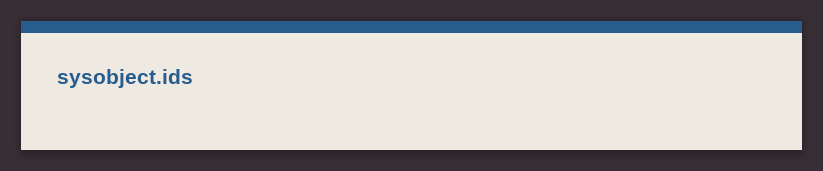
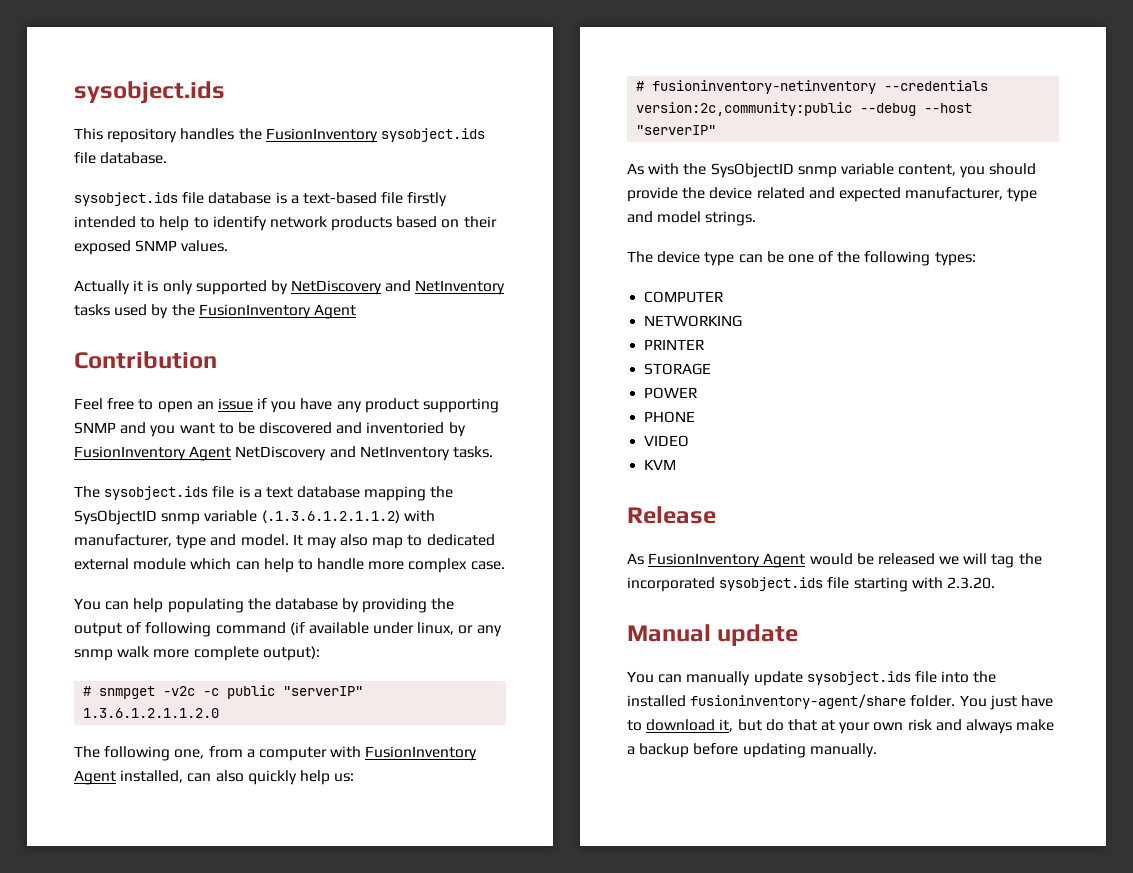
[57,69,193,88] sysobject.ids -> [74,81,225,104] [74,128,485,143] [74,152,168,164] [74,192,448,207] [74,216,497,231] [74,240,229,255] [74,280,506,295] [74,304,356,319] [74,351,217,369] [74,398,500,413] [74,422,466,437] [74,446,493,461] [74,486,454,501] [74,510,435,525] [74,534,495,549] [74,558,505,573] [74,598,455,613] [74,622,502,637] [74,646,320,661] [83,685,364,699] [83,708,220,718] [74,746,478,761] [74,770,355,785] [636,80,989,94] [636,102,973,116] [636,125,717,135] [627,163,1037,178] [627,187,1038,202] [627,211,757,226] [627,251,976,266] [644,291,724,303] [644,315,743,327] [644,339,705,350] [644,363,712,375] [644,387,698,399] [644,411,696,423] [644,435,690,447] [644,459,677,470] [627,506,716,524] [627,553,1042,568] [627,577,995,592] [627,624,799,646] [627,671,997,686] [627,694,1053,710] [627,719,1055,734] [627,743,877,758] sysobject.ids // This repository handles the FusionInventory sysobject.ids file database. // sysobject.ids file database is a text-based file firstly intended to help to identify network products based on their exposed SNMP values. // Actually it is only supported by NetDiscovery and NetInventory tasks used by the FusionInventory Agent // Contribution // Feel free to open an issue if you have any product supporting SNMP and you want to be discovered and inventoried by FusionInventory Agent NetDiscovery and NetInventory tasks. // The sysobject.ids file is a text database mapping the SysObjectID snmp variable (.1.3.6.1.2.1.1.2) with manufacturer, type and model. It may also map to dedicated external module which can help to handle more complex case. // You can help populating the database by providing the output of following command (if available under linux, or any snmp walk more complete output): // # snmpget -v2c -c public "serverIP" 1.3.6.1.2.1.1.2.0 // The following one, from a computer with FusionInventory Agent installed, can also quickly help us: // # fusioninventory-netinventory --credentials version:2c,community:public --debug --host "serverIP" // As with the SysObjectID snmp variable content, you should provide the device related and expected manufacturer, type and model strings. // The device type can be one of the following types: // COMPUTER // NETWORKING // PRINTER // STORAGE // POWER // PHONE // VIDEO // KVM // Release // As FusionInventory Agent would be released we will tag the incorporated sysobject.ids file starting with 2.3.20. // Manual update // You can manually update sysobject.ids file into the installed fusioninventory-agent/share folder. You just have to download it, but do that at your own risk and always make a backup before updating manually.

